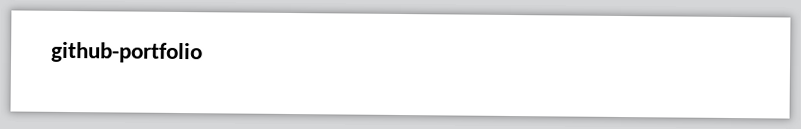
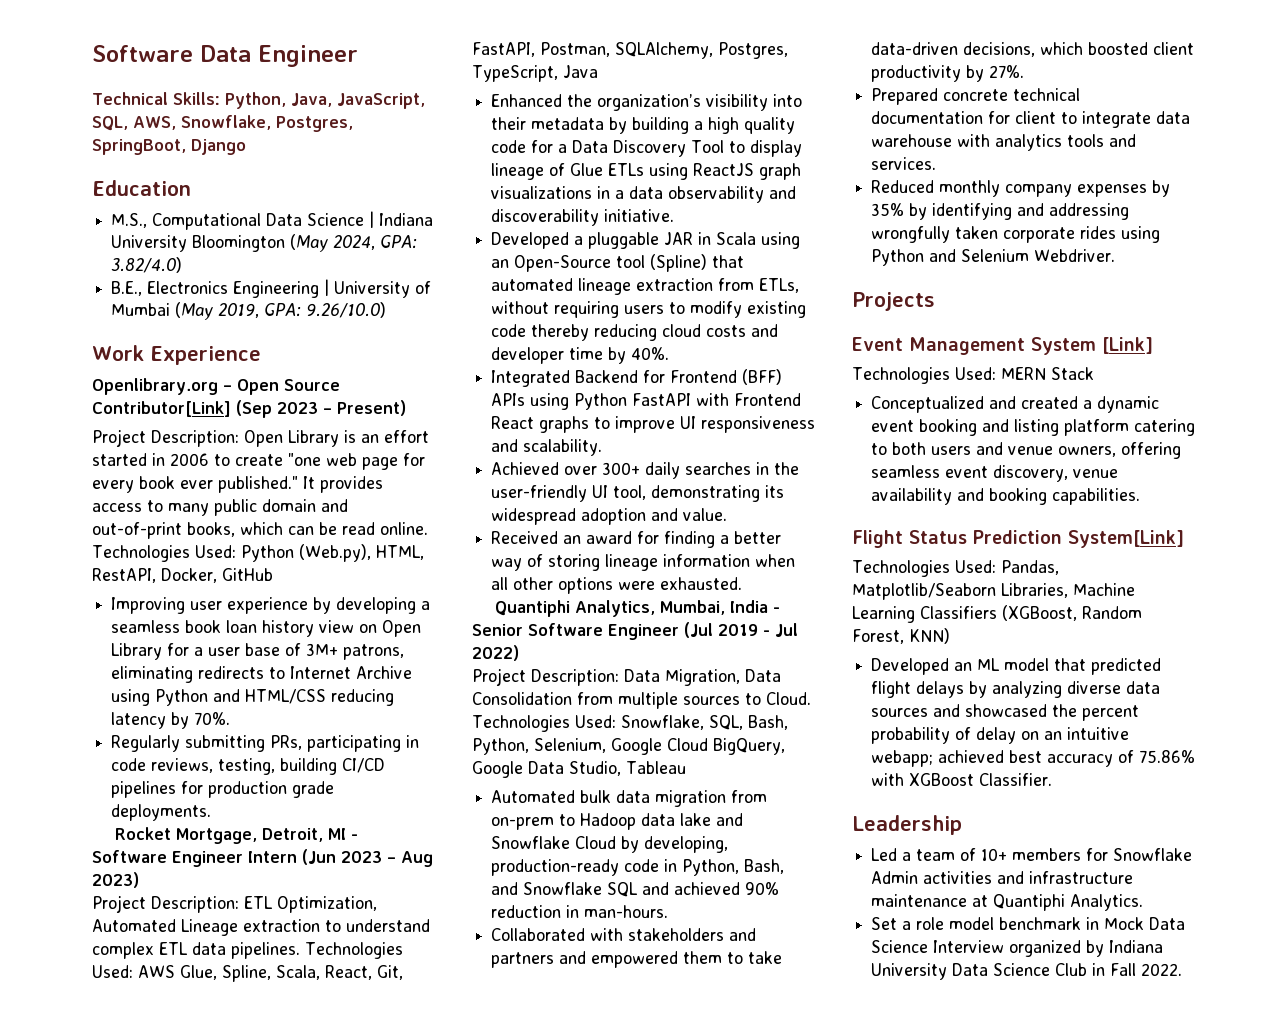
[51,41,203,64] github-portfolio -> [92,45,358,67] [92,92,425,109] [92,115,353,132] [92,139,246,155] [92,180,191,196] [111,211,434,230] [111,234,418,252] [111,257,183,273] [111,279,432,298] [111,302,387,320] [92,345,261,365] [92,378,340,395] [92,400,406,418] [92,429,429,447] [92,453,425,470] [92,476,383,493] [92,499,348,516] [92,522,428,539] [92,544,424,562] [92,568,273,583] [111,597,431,614] [111,620,422,637] [111,643,405,660] [111,666,413,683] [111,689,395,706] [111,712,231,729] [111,735,420,752] [111,758,386,775] [111,781,335,798] [111,804,212,821] [115,827,359,844] [92,849,433,867] [92,872,139,888] [92,895,377,913] [92,919,430,936] [92,942,403,959] [92,965,403,982] [472,42,788,59] [472,65,598,82] [491,94,803,111] [491,117,796,134] [491,140,803,157] [491,163,802,180] [491,186,797,203] [491,209,675,226] [491,232,801,249] [491,254,745,272] [491,278,800,295] [491,301,807,318] [491,324,779,341] [491,347,670,364] [491,369,783,387] [491,393,802,410] [491,416,816,433] [491,439,603,456] [491,462,800,479] [491,485,785,502] [491,508,728,525] [491,531,782,548] [491,554,796,571] [491,577,743,594] [495,600,781,617] [472,622,798,640] [472,645,519,661] [472,668,781,686] [472,692,811,709] [472,715,788,732] [472,738,785,755] [472,761,686,778] [491,790,768,807] [491,813,744,830] [491,836,729,853] [491,859,785,876] [491,882,780,897] [491,905,669,918] [491,928,757,941] [491,951,783,968] [871,42,1195,57] [871,65,1025,82] [871,88,1081,105] [871,111,1191,128] [871,134,1137,151] [871,157,937,170] [871,180,1171,197] [871,203,1130,220] [871,226,1161,243] [871,249,1116,266] [852,292,935,311] [852,337,1153,355] [852,367,1094,384] [871,396,1160,413] [871,419,1196,436] [871,442,1182,459] [871,465,1119,482] [871,488,1141,505] [852,530,1184,548] [852,560,1059,577] [852,583,1135,600] [852,605,1142,623] [852,628,950,644] [871,658,1162,675] [871,681,1161,698] [871,704,1140,721] [871,727,1130,744] [871,750,1196,767] [871,773,1053,786] [852,815,962,835] [871,848,1193,861] [871,871,1134,884] [871,894,1144,911] [871,917,1186,930] [871,940,1164,957] [871,963,1183,980] Software Data Engineer // Technical Skills: Python, Java, JavaScript, SQL, AWS, Snowflake, Postgres, SpringBoot, Django // Education // M.S., Computational Data Science | Indiana University Bloomington (May 2024, GPA: 3.82/4.0) // B.E., Electronics Engineering | University of Mumbai (May 2019, GPA: 9.26/10.0) // Work Experience // Openlibrary.org – Open Source Contributor[Link] (Sep 2023 – Present) // Project Description: Open Library is an effort started in 2006 to create "one web page for every book ever published." It provides access to many public domain and out-of-print books, which can be read online. Technologies Used: Python (Web.py), HTML, RestAPI, Docker, GitHub // Improving user experience by developing a seamless book loan history view on Open Library for a user base of 3M+ patrons, eliminating redirects to Internet Archive using Python and HTML/CSS reducing latency by 70%. // Regularly submitting PRs, participating in code reviews, testing, building CI/CD pipelines for production grade deployments. // Rocket Mortgage, Detroit, MI - Software Engineer Intern (Jun 2023 – Aug 2023) // Project Description: ETL Optimization, Automated Lineage extraction to understand complex ETL data pipelines. Technologies Used: AWS Glue, Spline, Scala, React, Git, FastAPI, Postman, SQLAlchemy, Postgres, TypeScript, Java // Enhanced the organization’s visibility into their metadata by building a high quality code for a Data Discovery Tool to display lineage of Glue ETLs using ReactJS graph visualizations in a data observability and discoverability initiative. // Developed a pluggable JAR in Scala using an Open-Source tool (Spline) that automated lineage extraction from ETLs, without requiring users to modify existing code thereby reducing cloud costs and developer time by 40%. // Integrated Backend for Frontend (BFF) APIs using Python FastAPI with Frontend React graphs to improve UI responsiveness and scalability. // Achieved over 300+ daily searches in the user-friendly UI tool, demonstrating its widespread adoption and value. // Received an award for finding a better way of storing lineage information when all other options were exhausted. // Quantiphi Analytics, Mumbai, India - Senior Software Engineer (Jul 2019 - Jul 2022) // Project Description: Data Migration, Data Consolidation from multiple sources to Cloud. Technologies Used: Snowflake, SQL, Bash, Python, Selenium, Google Cloud BigQuery, Google Data Studio, Tableau // Automated bulk data migration from on-prem to Hadoop data lake and Snowflake Cloud by developing, production-ready code in Python, Bash, and Snowflake SQL and achieved 90% reduction in man-hours. // Collaborated with stakeholders and partners and empowered them to take data-driven decisions, which boosted client productivity by 27%. // Prepared concrete technical documentation for client to integrate data warehouse with analytics tools and services. // Reduced monthly company expenses by 35% by identifying and addressing wrongfully taken corporate rides using Python and Selenium Webdriver. // Projects // Event Management System [Link] // Technologies Used: MERN Stack // Conceptualized and created a dynamic event booking and listing platform catering to both users and venue owners, offering seamless event discovery, venue availability and booking capabilities. // Flight Status Prediction System[Link] // Technologies Used: Pandas, Matplotlib/Seaborn Libraries, Machine Learning Classifiers (XGBoost, Random Forest, KNN) // Developed an ML model that predicted flight delays by analyzing diverse data sources and showcased the percent probability of delay on an intuitive webapp; achieved best accuracy of 75.86% with XGBoost Classifier. // Leadership // Led a team of 10+ members for Snowflake Admin activities and infrastructure maintenance at Quantiphi Analytics. // Set a role model benchmark in Mock Data Science Interview organized by Indiana University Data Science Club in Fall 2022.

